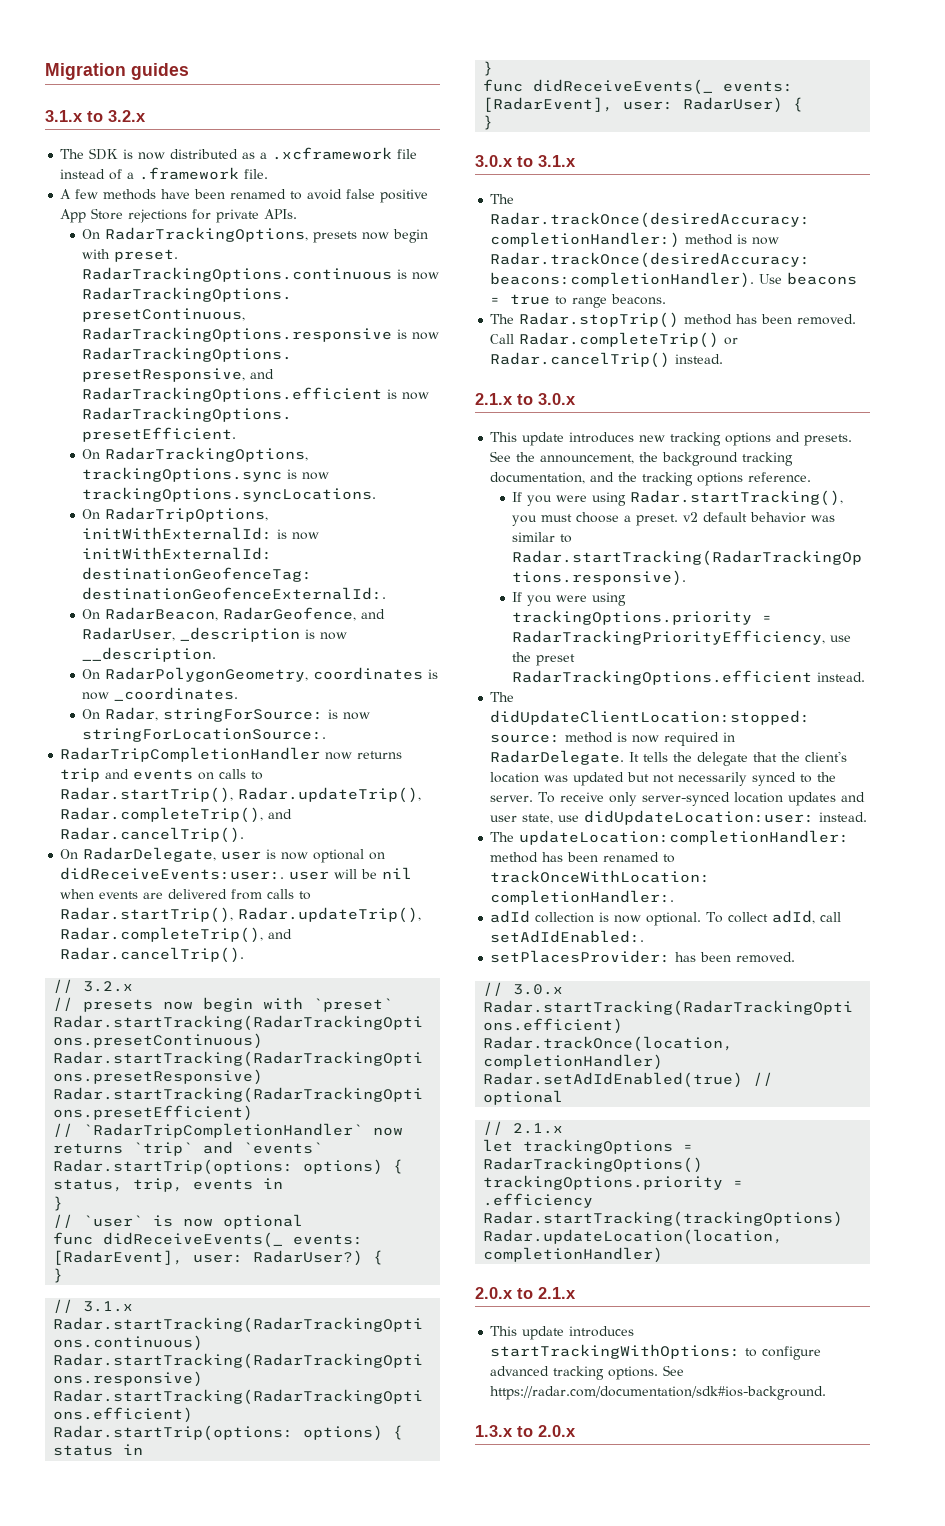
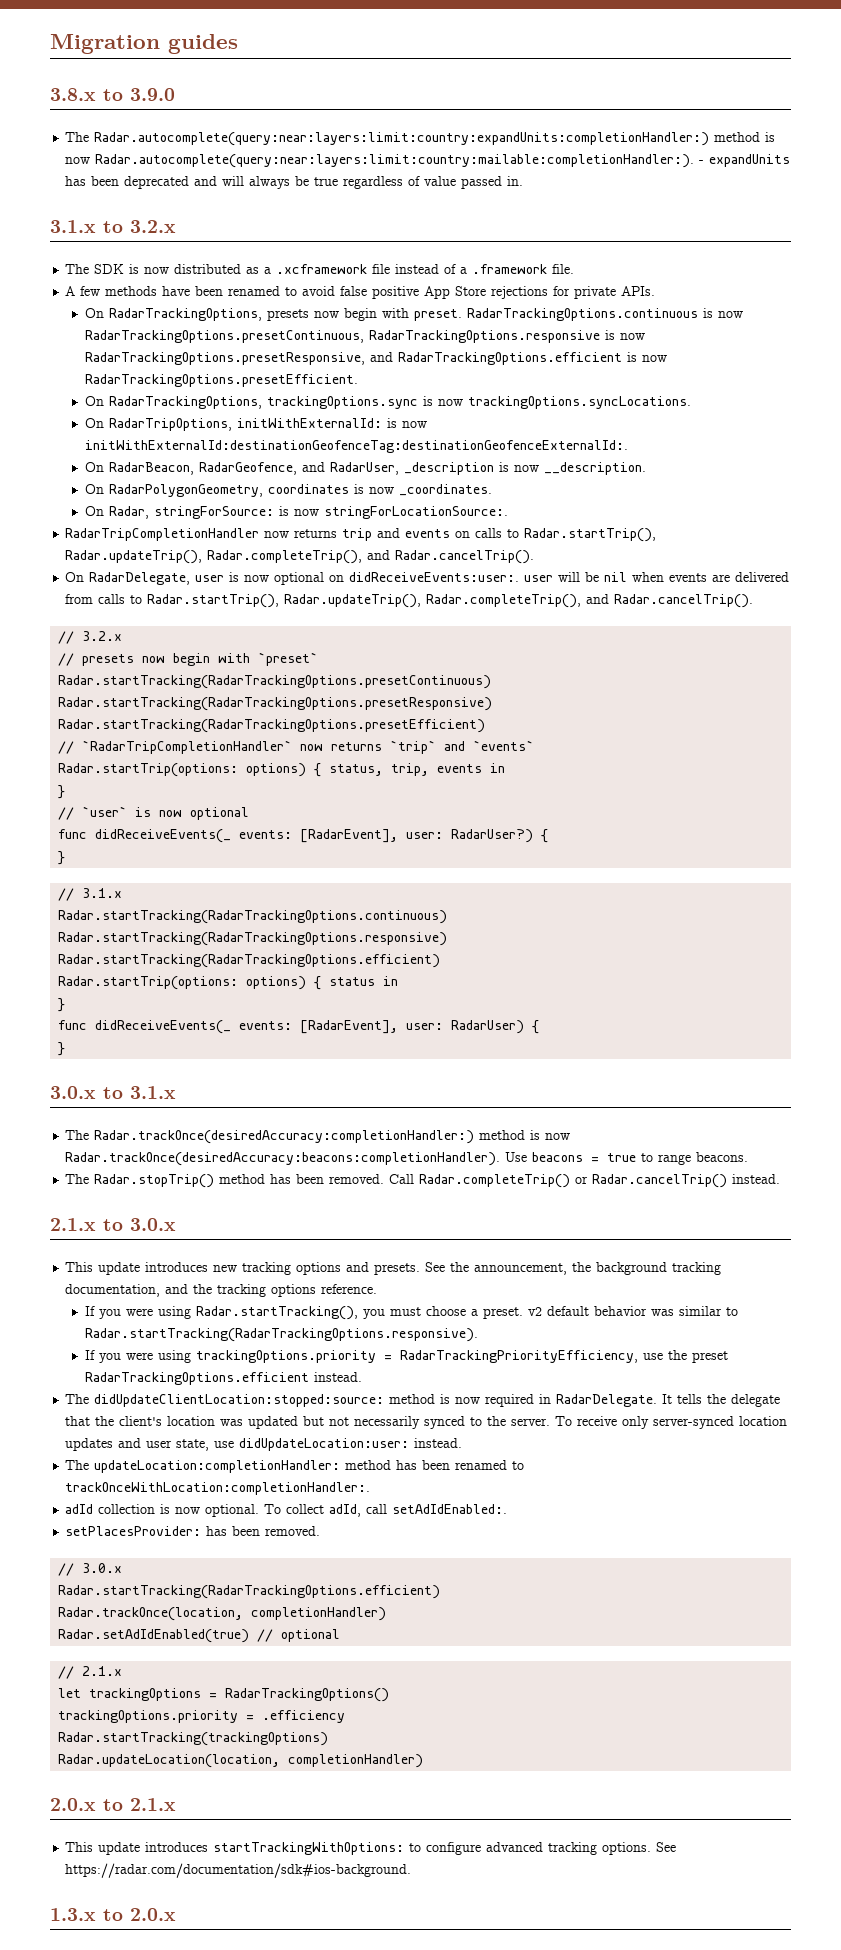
(189, 71) none -> [50,88,175,101] [65,132,776,146] [65,154,791,168] [65,176,524,189] // 3.8.x to 3.9.0 // The Radar.autocomplete(query:near:layers:limit:country:expandUnits:completionHandler:) method is now Radar.autocomplete(query:near:layers:limit:country:mailable:completionHandler:). - expandUnits has been deprecated and will always be true regardless of value passed in.

